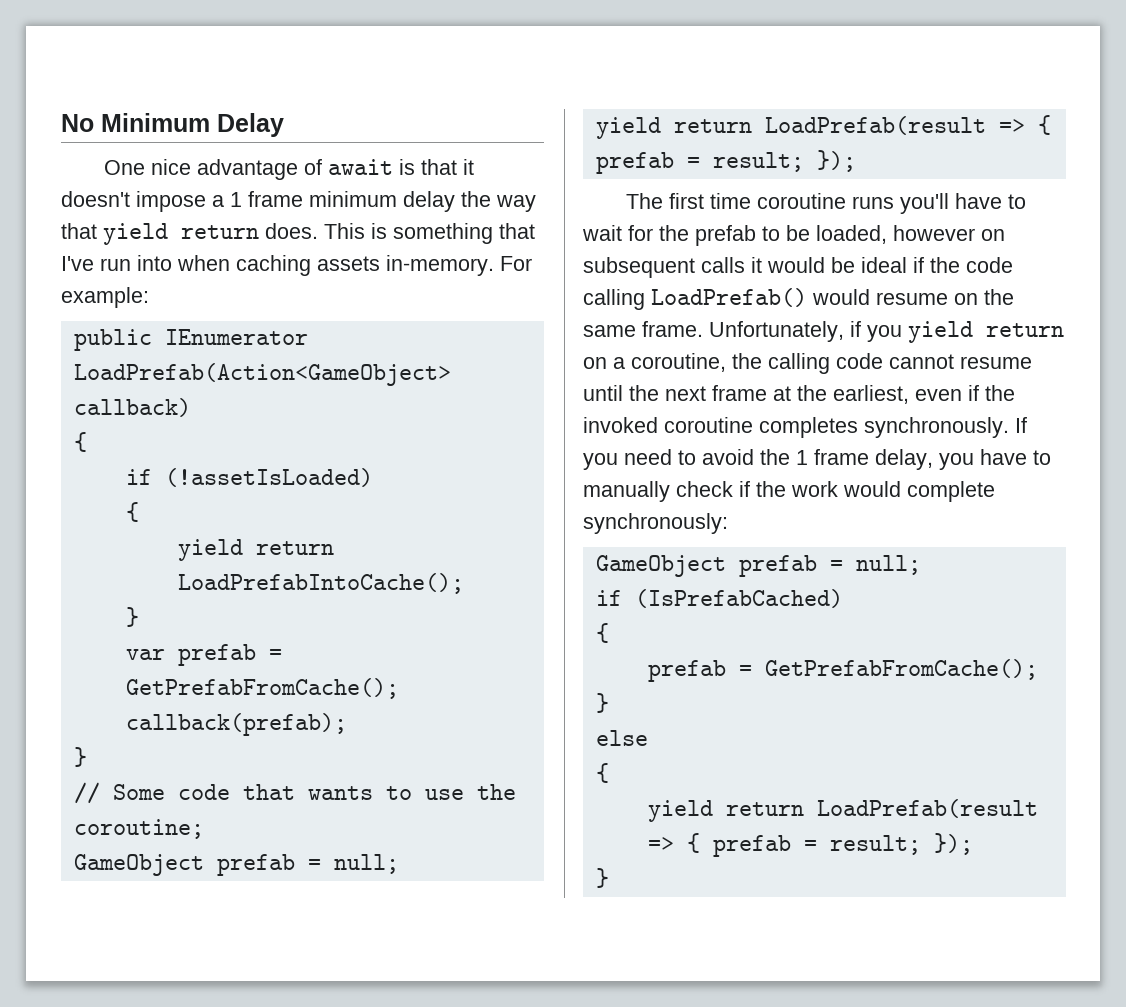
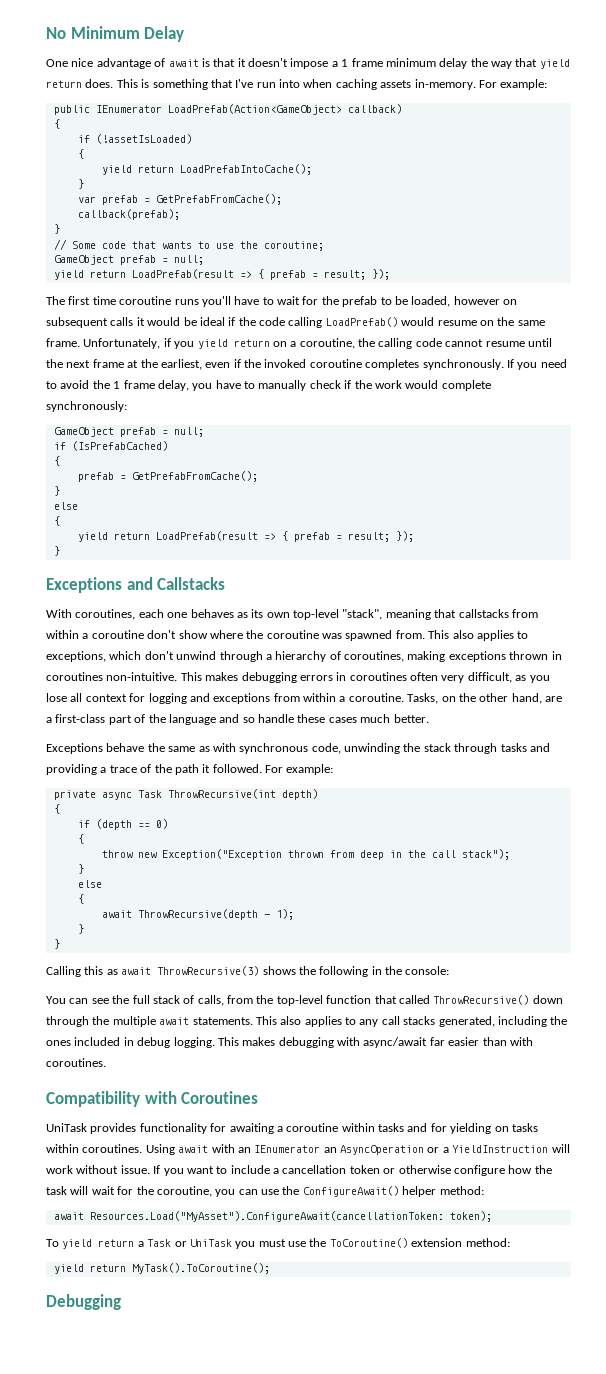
(609, 878) none -> [46,577,226,593] [46,609,538,620] [46,630,529,641] [46,651,562,662] [46,672,550,683] [46,693,562,704] [46,714,429,725] [46,743,550,754] [46,764,334,775] [53,789,318,800] [53,804,60,814] [77,819,168,830] [77,834,84,844] [101,849,510,860] [77,864,84,874] [77,880,102,888] [77,894,84,904] [101,909,294,920] [77,924,84,934] [53,939,60,949] [46,966,450,977] [46,995,563,1006] [46,1016,568,1027] [46,1037,533,1048] [46,1058,106,1067] [46,1091,259,1107] [46,1123,538,1134] [46,1144,570,1155] [46,1165,552,1176] [46,1186,484,1197] [53,1211,492,1222] [46,1238,510,1249] [53,1263,270,1274] [46,1294,121,1310] // Exceptions and Callstacks // With coroutines, each one behaves as its own top-level "stack", meaning that callstacks from within a coroutine don't show where the coroutine was spawned from. This also applies to exceptions, which don't unwind through a hierarchy of coroutines, making exceptions thrown in coroutines non-intuitive. This makes debugging errors in coroutines often very difficult, as you lose all context for logging and exceptions from within a coroutine. Tasks, on the other hand, are a first-class part of the language and so handle these cases much better. // Exceptions behave the same as with synchronous code, unwinding the stack through tasks and providing a trace of the path it followed. For example: // private async Task ThrowRecursive(int depth) // { // if (depth == 0) // { // throw new Exception("Exception thrown from deep in the call stack"); // } // else // { // await ThrowRecursive(depth - 1); // } // } // Calling this as await ThrowRecursive(3) shows the following in the console: // You can see the full stack of calls, from the top-level function that called ThrowRecursive() down through the multiple await statements. This also applies to any call stacks generated, including the ones included in debug logging. This makes debugging with async/await far easier than with coroutines. // Compatibility with Coroutines // UniTask provides functionality for awaiting a coroutine within tasks and for yielding on tasks within coroutines. Using await with an IEnumerator an AsyncOperation or a YieldInstruction will work without issue. If you want to include a cancellation token or otherwise configure how the task will wait for the coroutine, you can use the ConfigureAwait() helper method: // await Resources.Load("MyAsset").ConfigureAwait(cancellationToken: token); // To yield return a Task or UniTask you must use the ToCoroutine() extension method: // yield return MyTask().ToCoroutine(); // Debugging

